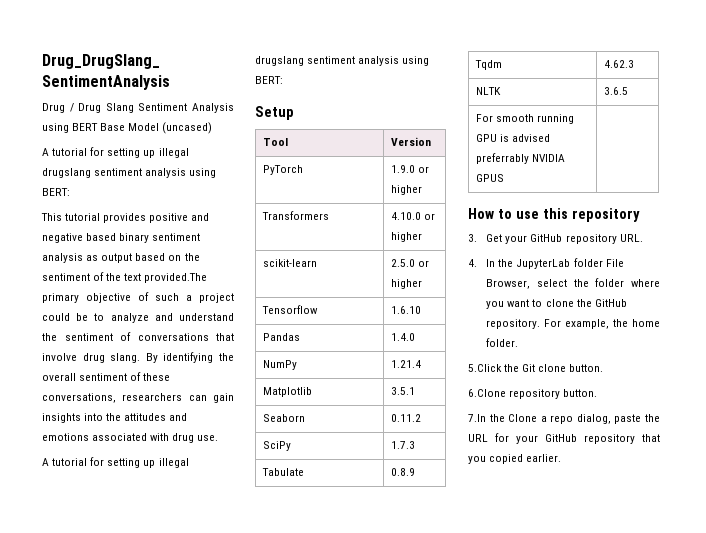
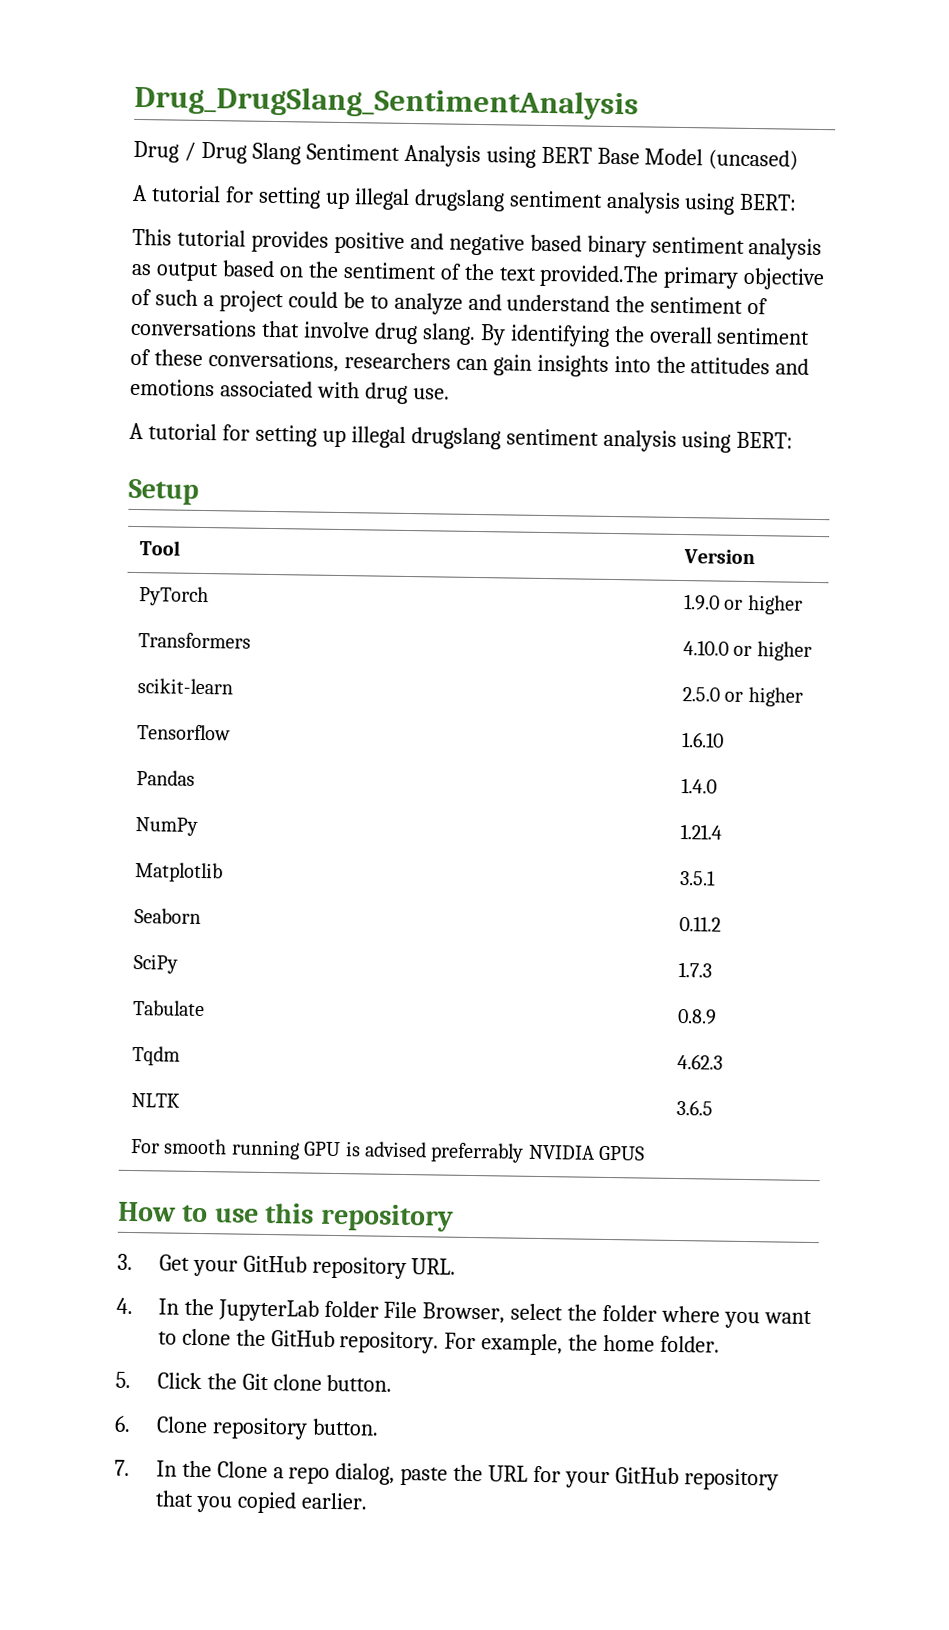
[468,364,502,372] 5.Click -> [115,1371,202,1390] 5. Click
[468,389,506,397] 6.Clone -> [114,1415,208,1434] 6. Clone
[468,414,486,422] 7.In -> [114,1459,177,1477] 7. In

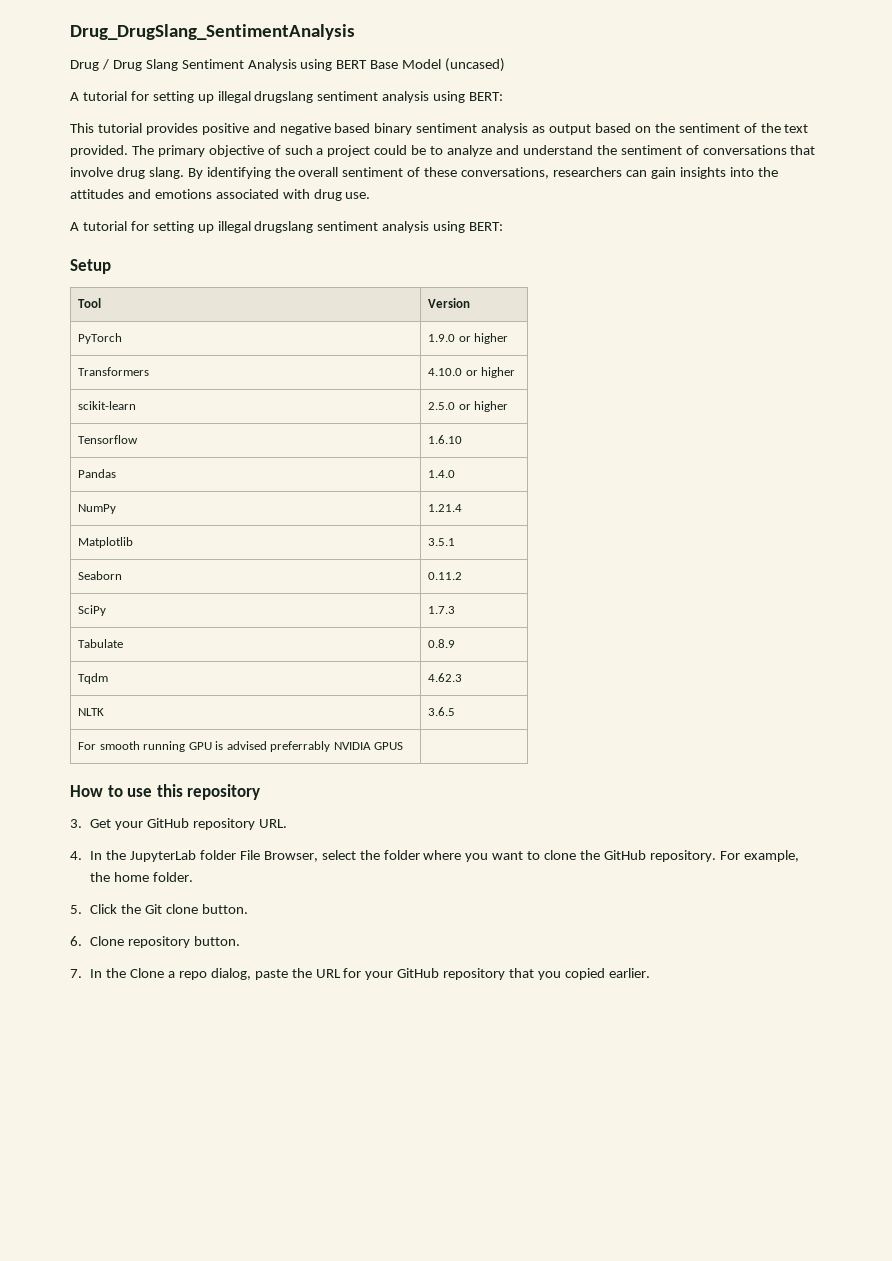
[539,264,660,288] provided.The -> [70,145,154,157] provided. The

